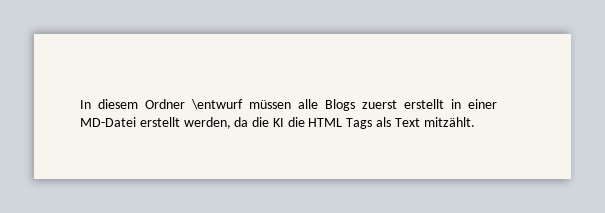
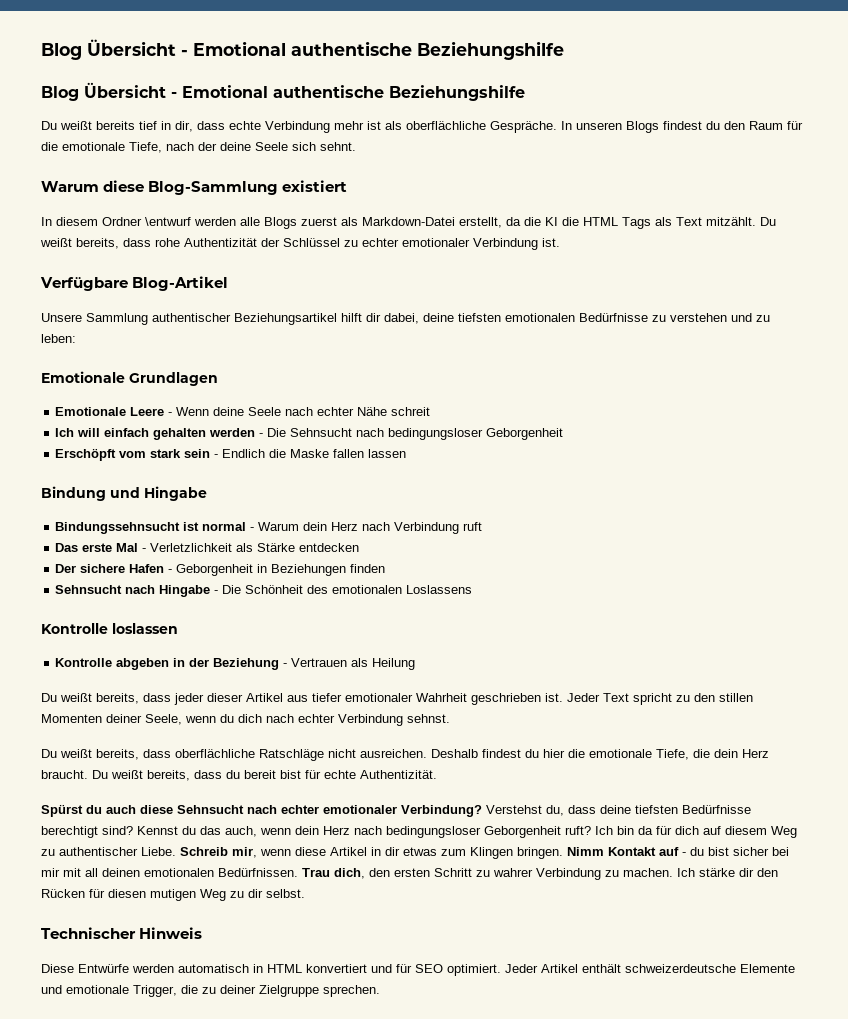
(80, 104) none -> [41,39,564,60] [41,82,525,101] [41,121,803,133] [41,142,356,153] [41,180,348,195] Blog Übersicht - Emotional authentische Beziehungshilfe // Blog Übersicht - Emotional authentische Beziehungshilfe // Du weißt bereits tief in dir, dass echte Verbindung mehr ist als oberflächliche Gespräche. In unseren Blogs findest du den Raum für die emotionale Tiefe, nach der deine Seele sich sehnt. // Warum diese Blog-Sammlung existiert //
[249,100,291,109] müssen -> [194,217,236,226] werden
[404,99,497,109] [80,117,231,129] erstellt in einer MD-Datei erstellt werden, -> [341,217,502,228] als Markdown-Datei erstellt,
(475, 122) none -> [760,217,776,226] [40,238,560,250] [40,276,229,291] [41,313,770,325] [41,334,76,343] [41,371,218,386] [55,407,431,416] [55,428,564,440] [55,448,407,461] [41,486,207,501] [55,522,483,534] [55,543,360,552] [55,564,386,576] [55,585,473,597] [41,623,178,634] [55,658,416,670] [41,693,753,705] [41,714,450,726] [41,749,769,761] [41,770,437,781] [41,804,751,817] [41,826,797,838] [41,847,789,859] [41,868,778,880] [41,889,305,901] [41,927,203,939] [41,964,795,976] [41,985,380,997] Du weißt bereits, dass rohe Authentizität der Schlüssel zu echter emotionaler Verbindung ist. // Verfügbare Blog-Artikel // Unsere Sammlung authentischer Beziehungsartikel hilft dir dabei, deine tiefsten emotionalen Bedürfnisse zu verstehen und zu leben: // Emotionale Grundlagen // Emotionale Leere - Wenn deine Seele nach echter Nähe schreit // Ich will einfach gehalten werden - Die Sehnsucht nach bedingungsloser Geborgenheit // Erschöpft vom stark sein - Endlich die Maske fallen lassen // Bindung und Hingabe // Bindungssehnsucht ist normal - Warum dein Herz nach Verbindung ruft // Das erste Mal - Verletzlichkeit als Stärke entdecken // Der sichere Hafen - Geborgenheit in Beziehungen finden // Sehnsucht nach Hingabe - Die Schönheit des emotionalen Loslassens // Kontrolle loslassen // Kontrolle abgeben in der Beziehung - Vertrauen als Heilung // Du weißt bereits, dass jeder dieser Artikel aus tiefer emotionaler Wahrheit geschrieben ist. Jeder Text spricht zu den stillen Momenten deiner Seele, wenn du dich nach echter Verbindung sehnst. // Du weißt bereits, dass oberflächliche Ratschläge nicht ausreichen. Deshalb findest du hier die emotionale Tiefe, die dein Herz braucht. Du weißt bereits, dass du bereit bist für echte Authentizität. // Spürst du auch diese Sehnsucht nach echter emotionaler Verbindung? Verstehst du, dass deine tiefsten Bedürfnisse berechtigt sind? Kennst du das auch, wenn dein Herz nach bedingungsloser Geborgenheit ruft? Ich bin da für dich auf diesem Weg zu authentischer Liebe. Schreib mir, wenn diese Artikel in dir etwas zum Klingen bringen. Nimm Kontakt auf - du bist sicher bei mir mit all deinen emotionalen Bedürfnissen. Trau dich, den ersten Schritt zu wahrer Verbindung zu machen. Ich stärke dir den Rücken für diesen mutigen Weg zu dir selbst. // Technischer Hinweis // Diese Entwürfe werden automatisch in HTML konvertiert und für SEO optimiert. Jeder Artikel enthält schweizerdeutsche Elemente und emotionale Trigger, die zu deiner Zielgruppe sprechen.

